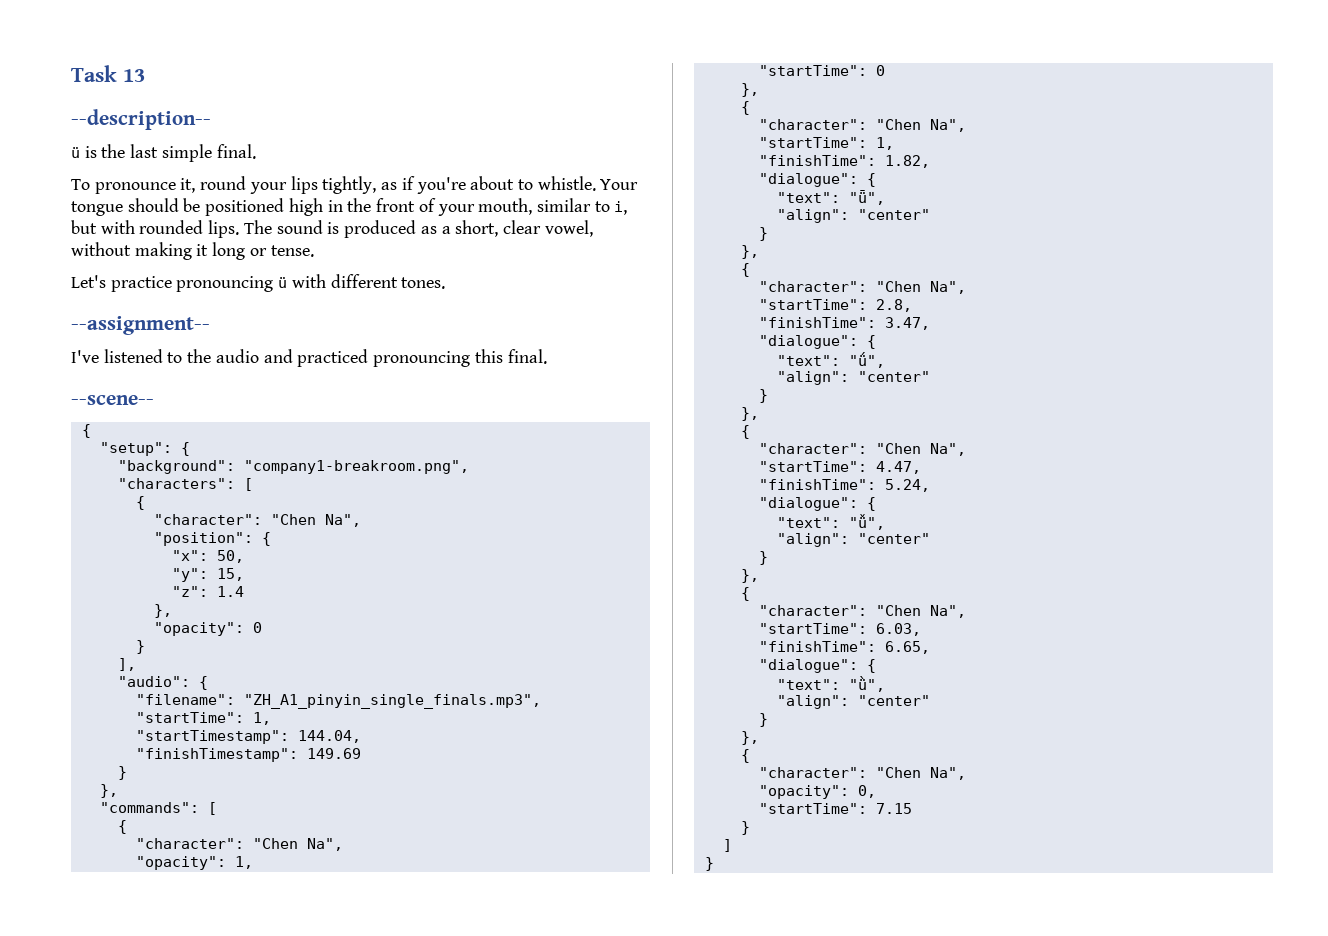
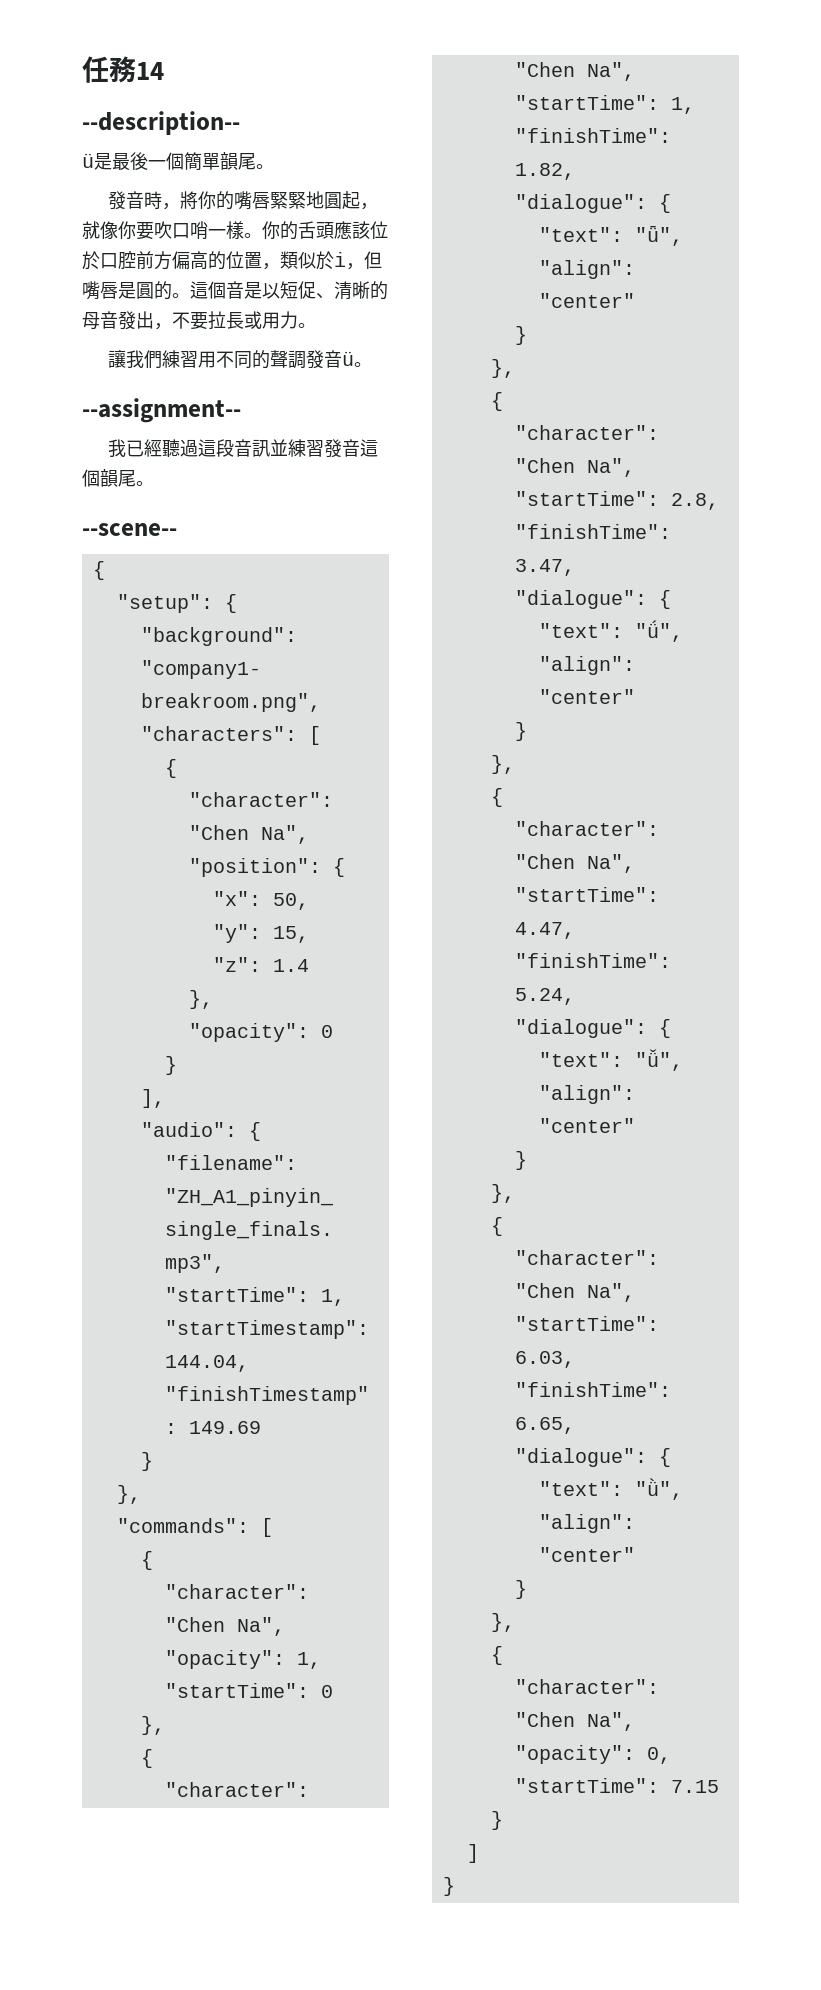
[71,65,145,82] Task 13 -> [82,56,164,83] 任務14
[84,144,256,162] [71,176,639,194] [71,198,628,216] [71,220,593,238] [71,242,314,260] [71,274,446,292] [71,316,210,335] [71,349,547,367] is the last simple final. // To pronounce it, round your lips tightly, as if you're about to whistle. Your tongue should be positioned high in the front of your mouth, similar to i, but with rounded lips. The sound is produced as a short, clear vowel, without making it long or tense. // Let's practice pronouncing ü with different tones. // --assignment-- // I've listened to the audio and practiced pronouncing this final. -> [94,152,274,171] [108,191,379,210] [82,221,388,240] [82,251,382,270] [82,281,388,300] [82,311,316,330] [108,350,373,369] [82,398,241,423] [108,439,379,458] [82,469,154,487] 是最後一個簡單韻尾。 // 發音時，將你的嘴唇緊緊地圓起，就像你要吹口哨一樣。你的舌頭應該位於口腔前方偏高的位置，類似於i，但嘴唇是圓的。這個音是以短促、清晰的母音發出，不要拉長或用力。 // 讓我們練習用不同的聲調發音ü。 // --assignment-- // 我已經聽過這段音訊並練習發音這個韻尾。

